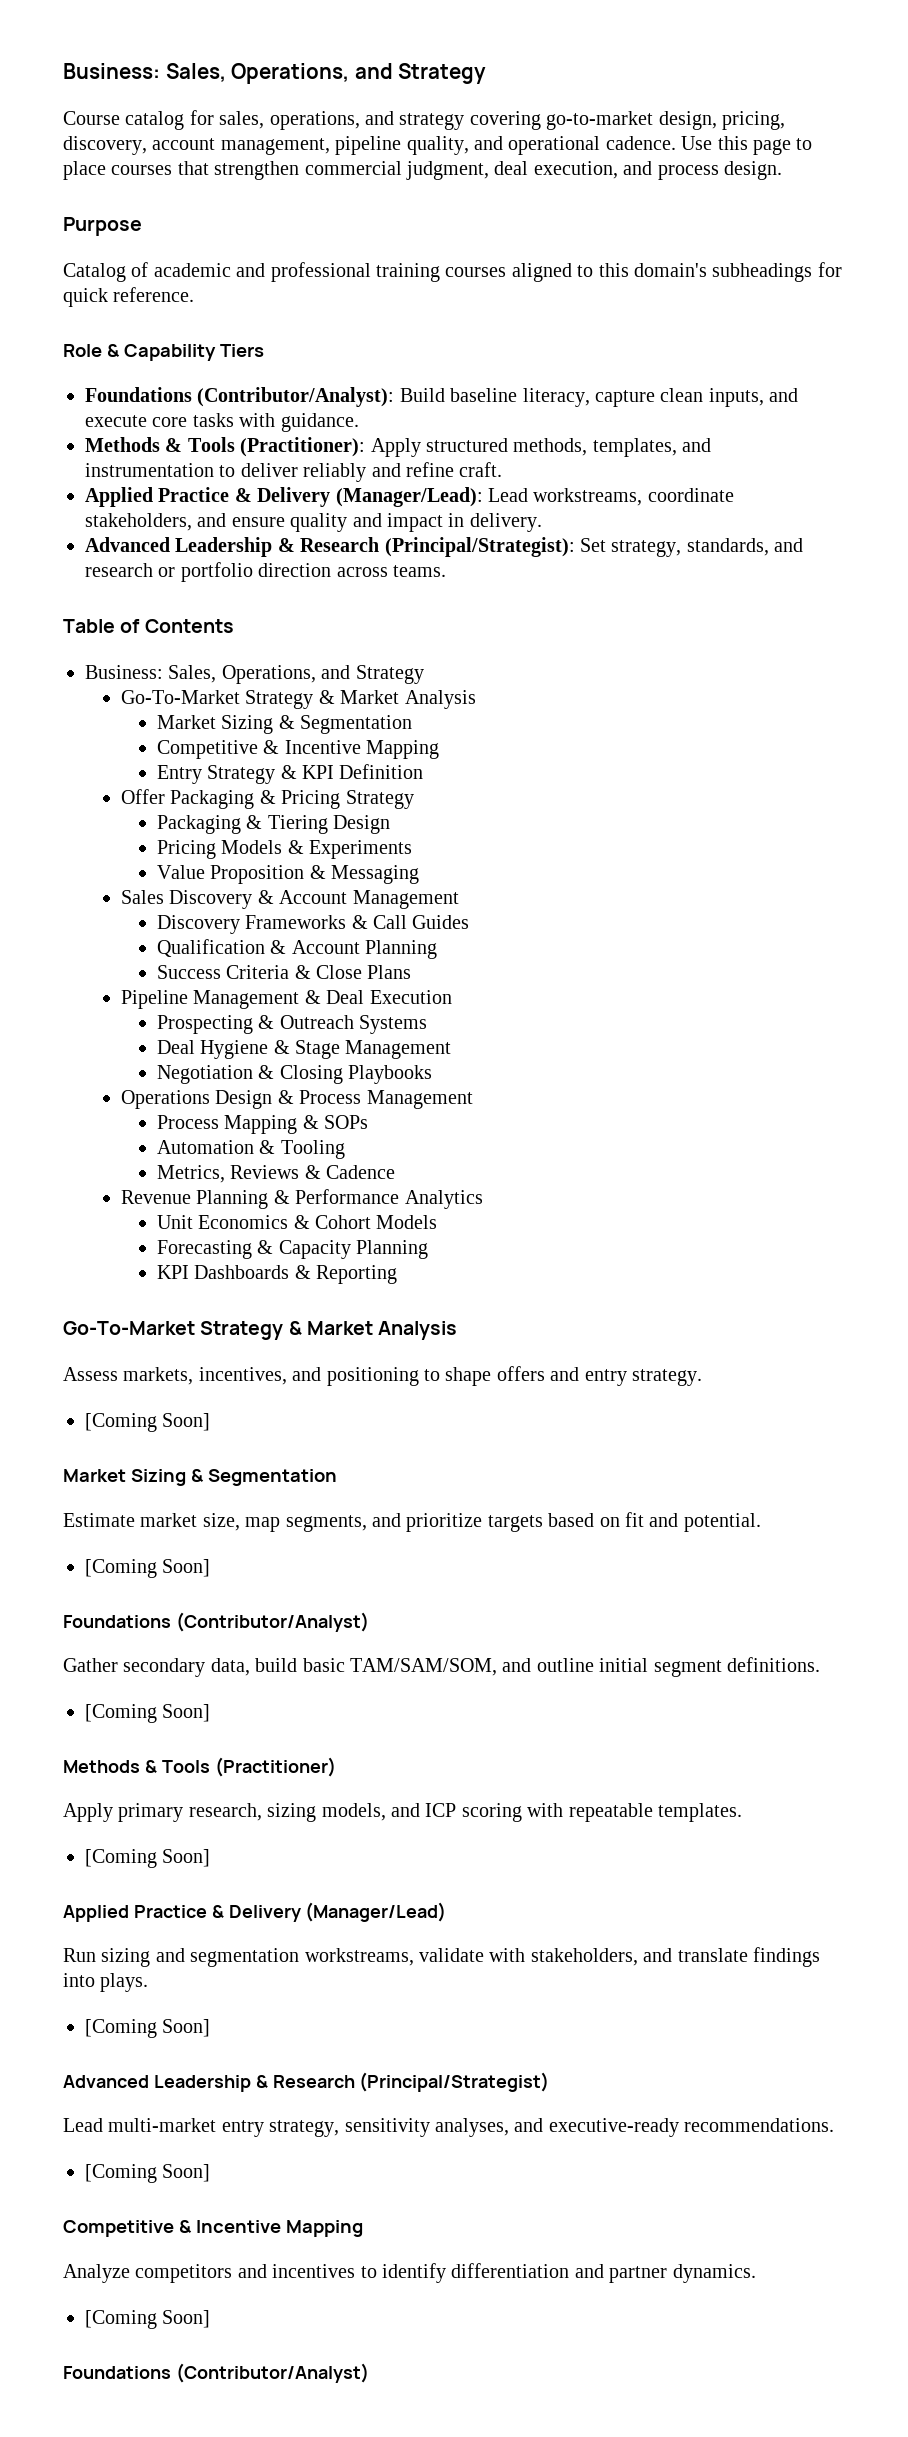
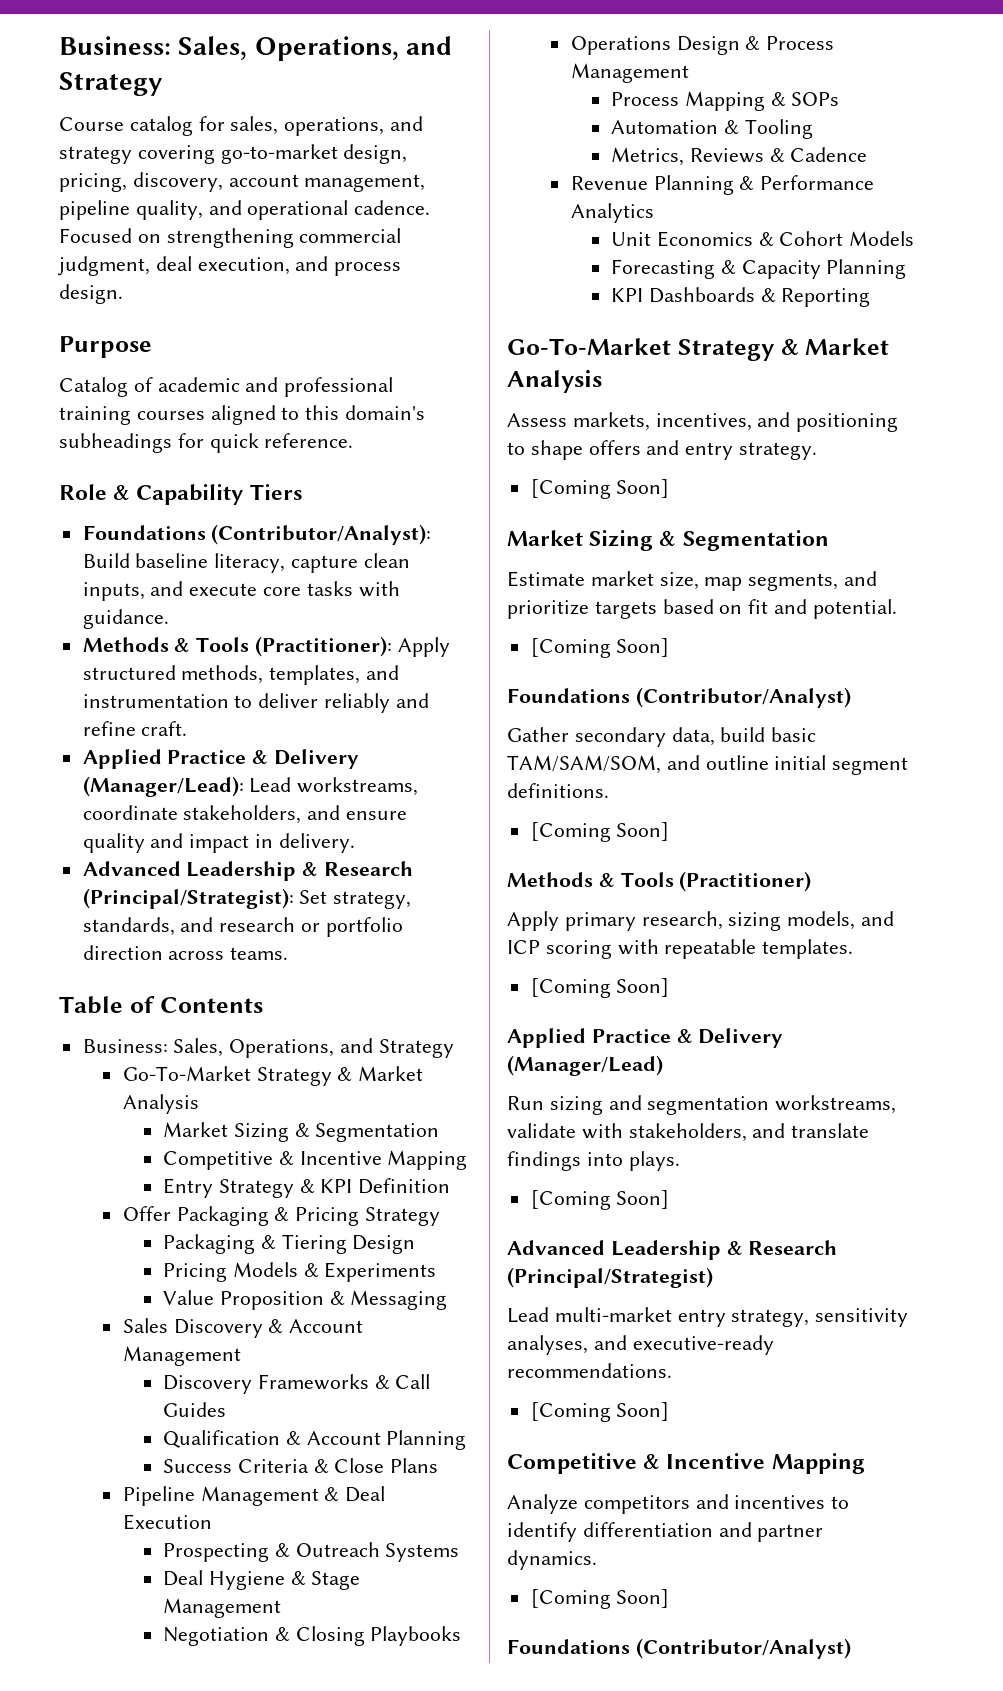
[681,136,813,155] [63,161,300,180] Use this page to place courses that strengthen -> [59,228,294,248] Focused on strengthening

